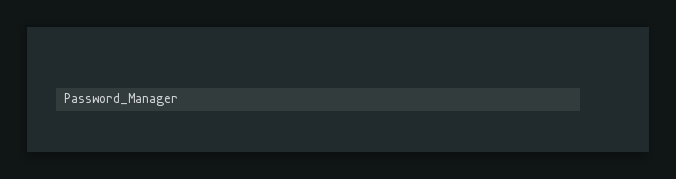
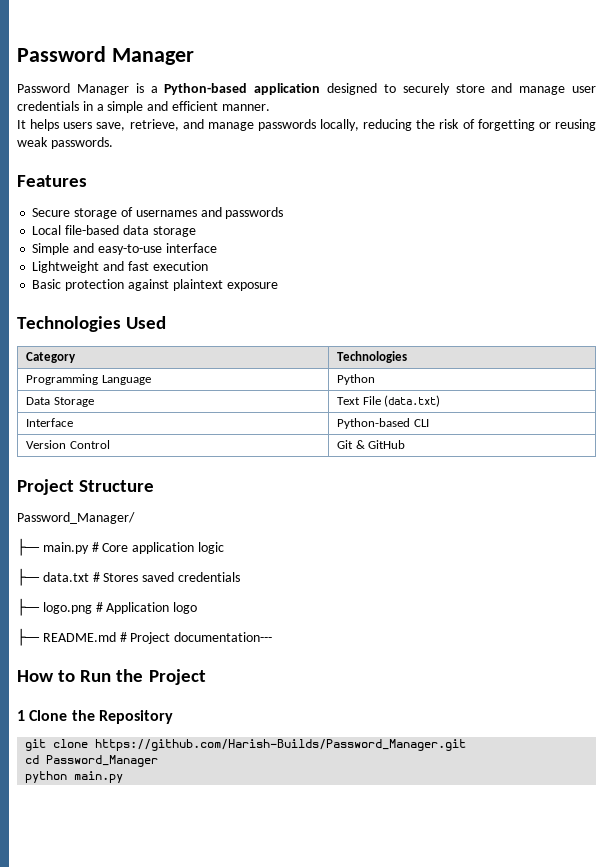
(63, 99) none -> [17,46,194,65] [17,83,596,95] [17,101,270,113] [17,119,596,131] [17,137,113,149] [17,175,87,187] [32,207,284,219] [32,225,196,237] [32,243,217,255] [32,261,208,273] [32,279,278,291] [17,316,167,332] [26,352,77,363] [337,351,408,363] [26,374,151,385] [337,374,376,385] [26,397,94,407] [337,395,441,407] [26,418,74,427] [337,418,429,429] [26,440,110,449] [337,440,406,449] [17,479,155,495] [17,512,135,524] [17,538,224,556] [17,568,240,586] [17,598,198,616] [17,628,273,646] [17,669,206,685] [17,710,173,724] [25,739,467,751] [25,755,40,764] Password Manager // Password Manager is a Python-based application designed to securely store and manage user credentials in a simple and efficient manner. // It helps users save, retrieve, and manage passwords locally, reducing the risk of forgetting or reusing weak passwords. // Features // Secure storage of usernames and passwords // Local file-based data storage // Simple and easy-to-use interface // Lightweight and fast execution // Basic protection against plaintext exposure // Technologies Used // Category | Technologies // Programming Language | Python // Data Storage | Text File (data.txt) // Interface | Python-based CLI // Version Control | Git & GitHub // Project Structure // Password_Manager/ // ├── main.py # Core application logic // ├── data.txt # Stores saved credentials // ├── logo.png # Application logo // ├── README.md # Project documentation--- // How to Run the Project // 1 Clone the Repository // git clone https://github.com/Harish-Builds/Password_Manager.git // cd
(178, 99) none -> [25,771,124,783] // python main.py

